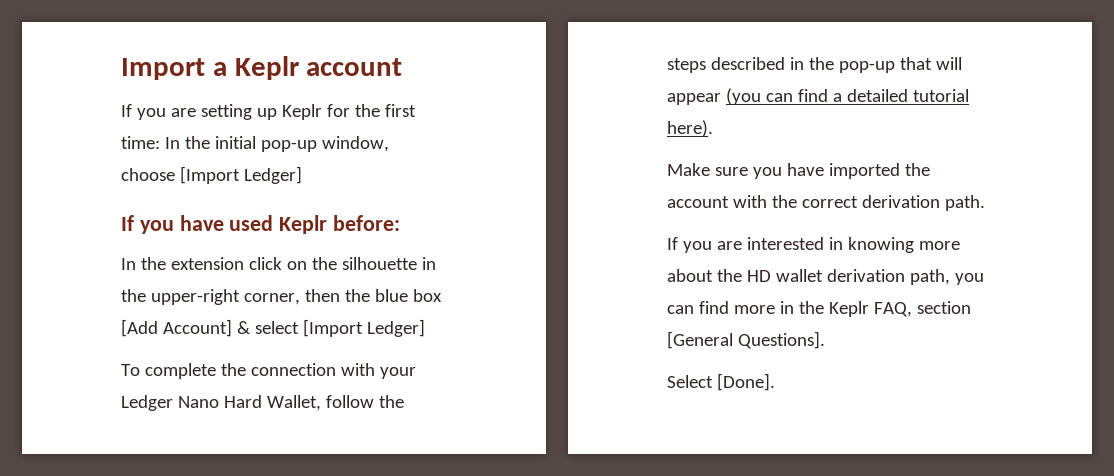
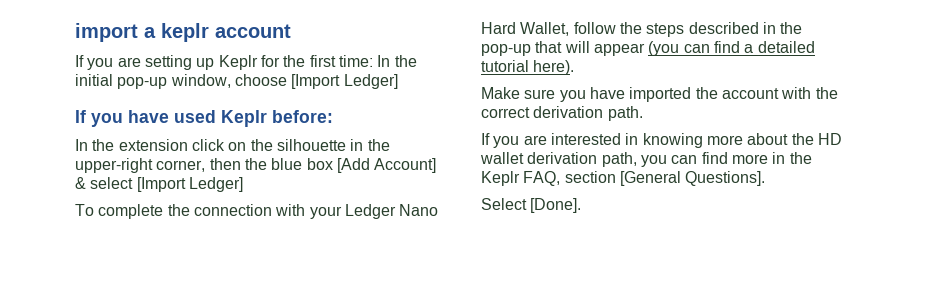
[121,56,299,80] Import a Keplr -> [75,23,209,42] import a keplr

